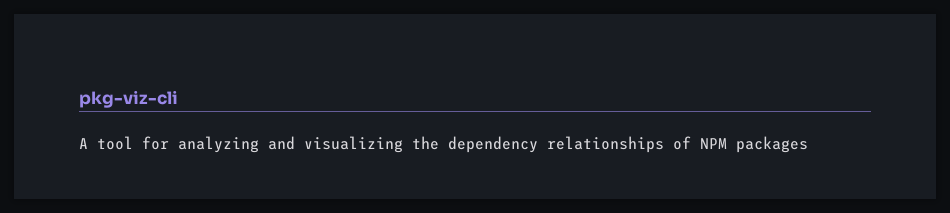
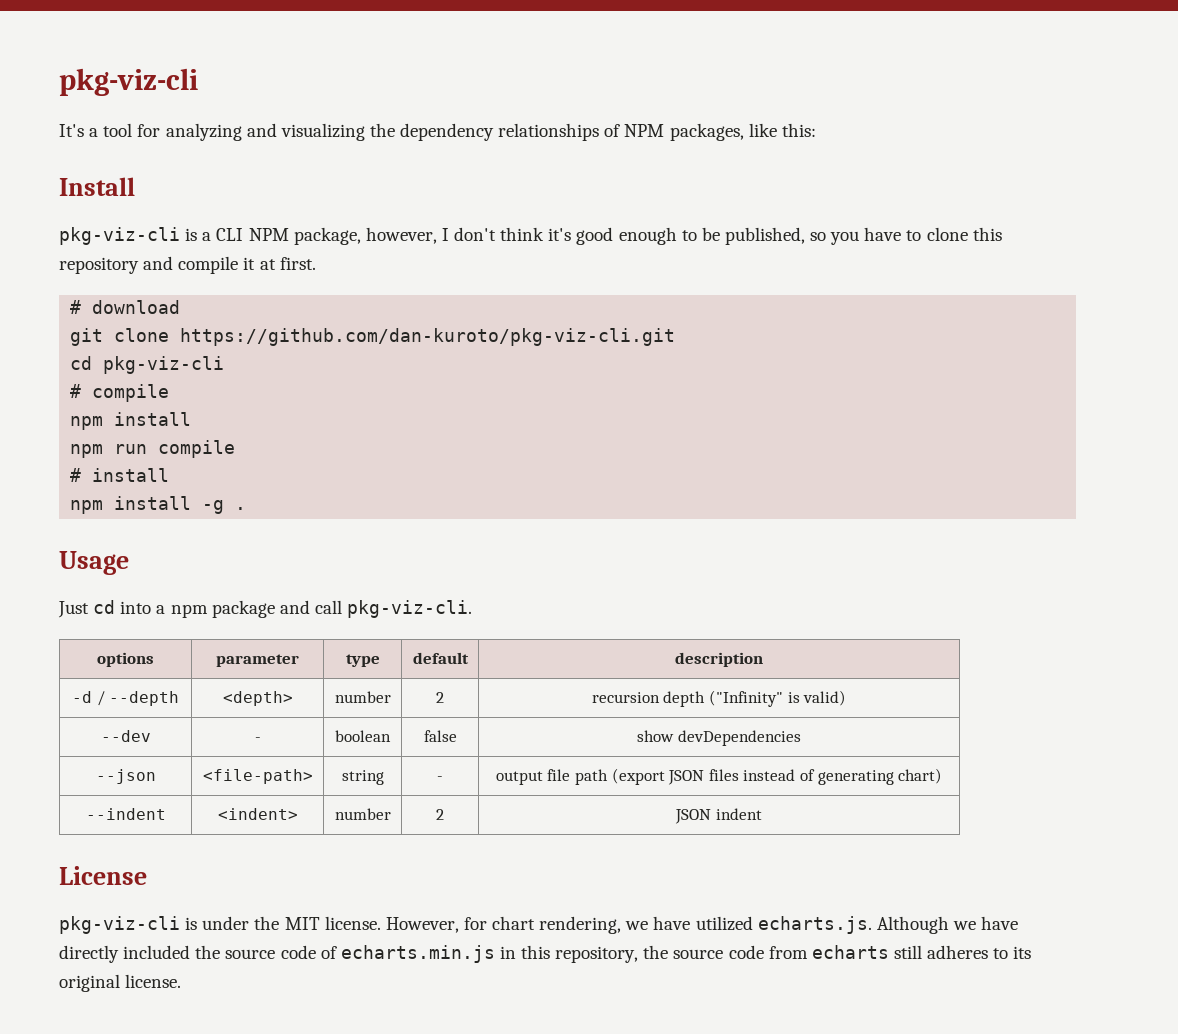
[79,90,178,108] [79,138,88,149] pkg-viz-cli // A -> [59,68,198,96] [59,124,99,137] pkg-viz-cli // It's a
[736,136,808,153] packages -> [669,123,816,141] [59,177,135,196] [59,227,1002,245] [59,256,316,274] [70,300,181,314] [70,328,676,346] [70,356,225,374] [70,384,170,402] [70,412,192,430] [70,440,236,458] [70,468,170,482] [70,496,247,514] [59,551,129,575] [58,600,473,618] [97,652,154,667] [215,654,299,667] [345,654,380,667] [412,652,469,664] [675,652,763,667] [71,691,180,706] [222,691,293,706] [334,691,391,703] [436,692,444,703] [591,690,847,707] [100,730,151,742] [254,737,261,742] [335,730,391,742] [423,730,457,742] [637,730,801,746] [95,769,156,784] [202,769,313,784] [341,770,384,785] [437,776,443,781] [495,768,943,785] [85,808,166,820] [217,808,298,820] [334,808,391,820] [436,809,444,820] [675,808,762,824] [59,866,147,885] [59,916,1019,934] [59,945,1032,963] [59,974,182,992] packages, like this: // Install // pkg-viz-cli is a CLI NPM package, however, I don't think it's good enough to be published, so you have to clone this repository and compile it at first. // # download // git clone https://github.com/dan-kuroto/pkg-viz-cli.git // cd pkg-viz-cli // # compile // npm install // npm run compile // # install // npm install -g . // Usage // Just cd into a npm package and call pkg-viz-cli. // options | parameter | type | default | description // -d / --depth | <depth> | number | 2 | recursion depth ("Infinity" is valid) // --dev | - | boolean | false | show devDependencies // --json | <file-path> | string | - | output file path (export JSON files instead of generating chart) // --indent | <indent> | number | 2 | JSON indent // License // pkg-viz-cli is under the MIT license. However, for chart rendering, we have utilized echarts.js. Although we have directly included the source code of echarts.min.js in this repository, the source code from echarts still adheres to its original license.

